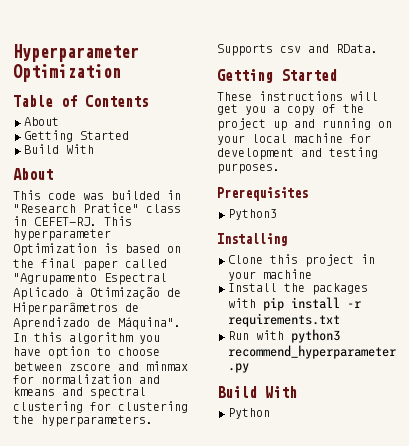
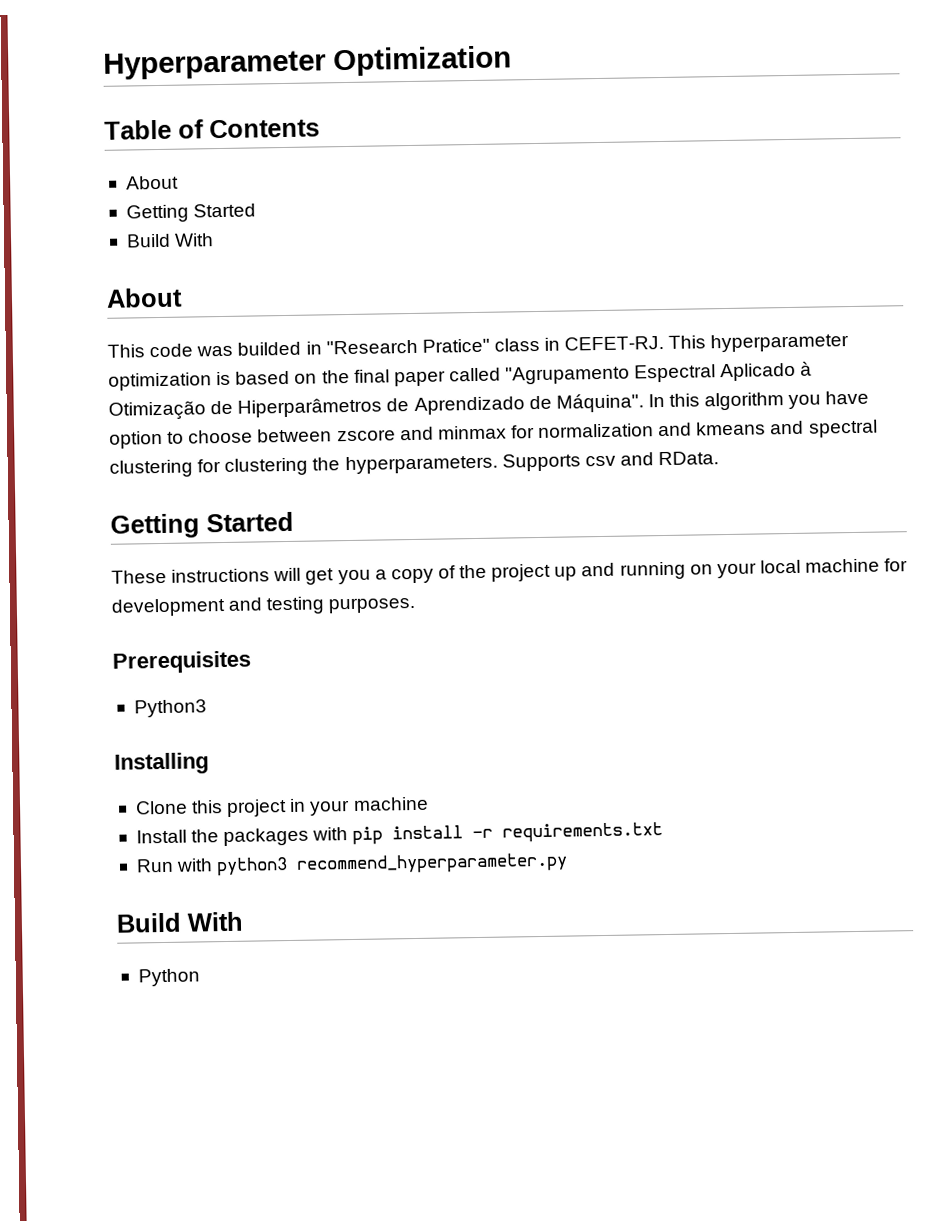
[13,243,97,256] Optimization -> [108,372,212,391] optimization

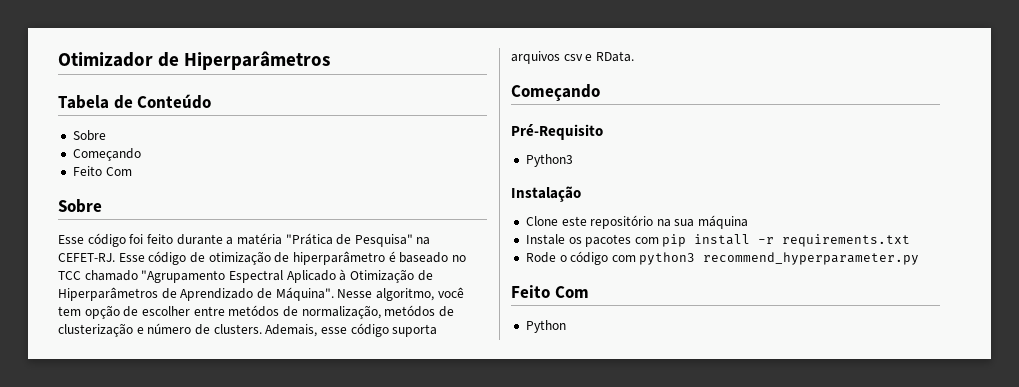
[103,45,512,80] [104,118,320,140] [125,175,179,190] [125,203,257,223] [125,233,215,248] [106,287,183,308] [107,333,850,358] [108,367,501,391] Hyperparameter Optimization // Table of Contents // About // Getting Started // Build With // About // This code was builded in "Research Pratice" class in CEFET-RJ. This hyperparameter optimization is based on the final paper called -> [58,51,331,70] [58,94,212,109] [72,130,106,141] [72,148,141,161] [72,166,132,176] [58,199,102,213] [58,233,431,247] [58,251,466,265] [58,270,138,281] Otimizador de Hiperparâmetros // Tabela de Conteúdo // Sobre // Começando // Feito Com // Sobre // Esse código foi feito durante a matéria "Prática de Pesquisa" na CEFET-RJ. Esse código de otimização de hiperparâmetro é baseado no TCC chamado
[647,390,870,411] [109,419,878,449] [109,451,720,478] [110,511,294,539] [111,558,909,585] [111,596,417,617] [112,650,251,674] In this algorithm you have option to choose between zscore and minmax for normalization and kmeans and spectral clustering for clustering the hyperparameters. Supports csv and RData. // Getting Started // These instructions will get you a copy of the project up and running on your local machine for development and testing purposes. // Prerequisites -> [337,287,464,301] [58,305,454,319] [58,323,438,337] [511,51,634,64] [511,84,600,101] [511,124,603,140] Nesse algoritmo, você tem opção de escolher entre metódos de normalização, metódos de clusterização e número de clusters. Ademais, esse código suporta arquivos csv e RData. // Começando // Pré-Requisito
[114,752,209,775] Installing -> [511,186,581,202] Instalação
[191,796,429,817] [135,827,349,847] this project in your machine // Install the packages with -> [561,215,749,229] [525,234,659,247] este repositório na sua máquina // Instale os pacotes com
[135,858,214,873] Run with -> [525,251,636,265] Rode o código com
[116,911,244,933] Build With -> [511,285,589,298] Feito Com

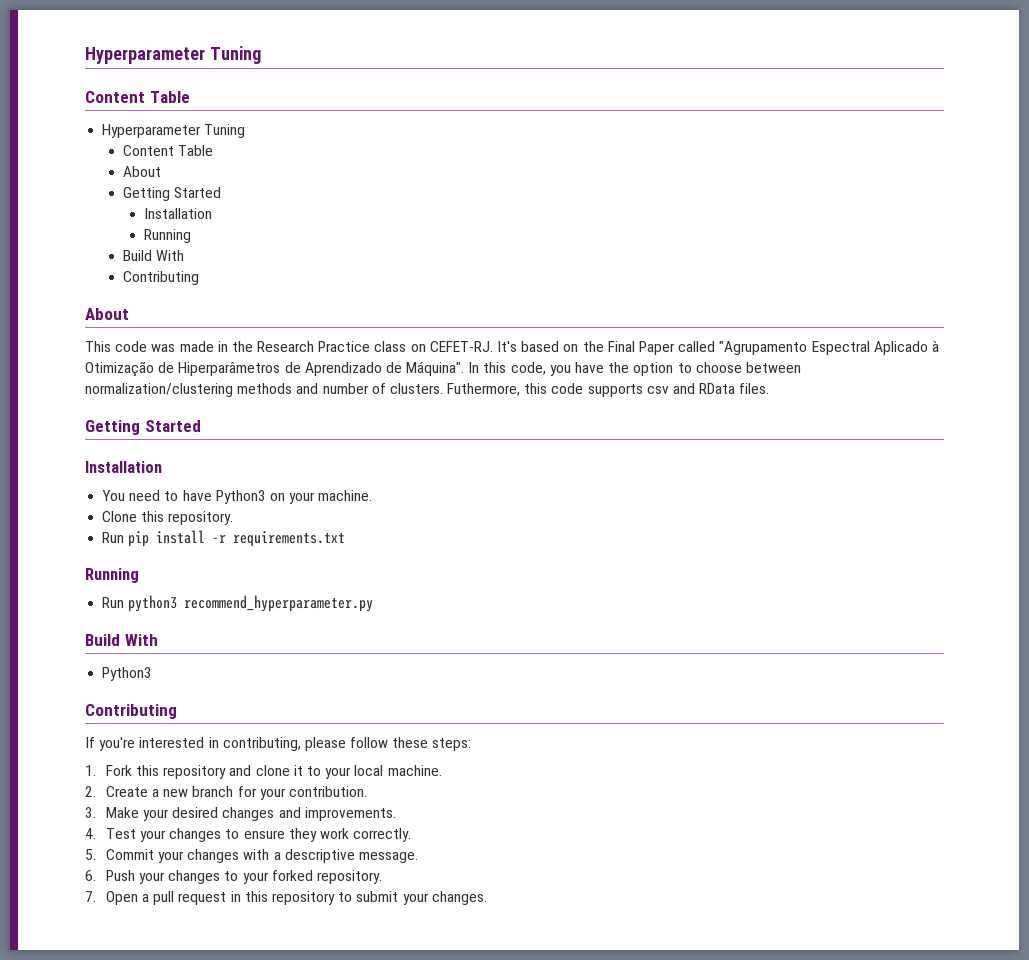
[58,51,331,70] [58,94,212,109] [72,130,106,141] [72,148,141,161] [72,166,132,176] [58,199,102,213] [58,233,431,247] [58,251,466,265] [58,270,138,281] Otimizador de Hiperparâmetros // Tabela de Conteúdo // Sobre // Começando // Feito Com // Sobre // Esse código foi feito durante a matéria "Prática de Pesquisa" na CEFET-RJ. Esse código de otimização de hiperparâmetro é baseado no TCC chamado -> [85,46,261,64] [85,91,190,103] [102,124,246,138] [122,145,214,156] [122,166,161,177] [122,187,222,201] [143,208,212,219] [143,229,191,243] [122,250,185,261] [122,271,199,285] [85,308,129,320] [85,341,716,355] Hyperparameter Tuning // Content Table // Hyperparameter Tuning // Content Table // About // Getting Started // Installation // Running // Build With // Contributing // About // This code was made in the Research Practice class on CEFET-RJ. It's based on the Final Paper called
[337,287,464,301] [58,305,454,319] [58,323,438,337] [511,51,634,64] [511,84,600,101] [511,124,603,140] [525,154,573,167] [511,186,581,202] [525,215,749,229] [525,234,911,247] [525,251,920,265] [511,285,589,298] [525,320,566,333] Nesse algoritmo, você tem opção de escolher entre metódos de normalização, metódos de clusterização e número de clusters. Ademais, esse código suporta arquivos csv e RData. // Começando // Pré-Requisito // Python3 // Instalação // Clone este repositório na sua máquina // Instale os pacotes com pip install -r requirements.txt // Rode o código com python3 recommend_hyperparameter.py // Feito Com // Python -> [468,362,801,376] [85,383,770,397] [85,420,201,435] [85,461,162,473] [102,490,373,504] [102,511,234,525] [102,530,346,547] [85,568,139,583] [102,595,374,612] [85,634,158,646] [102,667,153,681] [85,704,177,719] [85,737,472,751] [85,765,442,779] [85,786,367,800] [85,807,396,821] [85,828,412,842] [85,849,418,863] [85,870,382,884] [85,891,487,905] In this code, you have the option to choose between normalization/clustering methods and number of clusters. Futhermore, this code supports csv and RData files. // Getting Started // Installation // You need to have Python3 on your machine. // Clone this repository. // Run pip install -r requirements.txt // Running // Run python3 recommend_hyperparameter.py // Build With // Python3 // Contributing // If you're interested in contributing, please follow these steps: // 1. Fork this repository and clone it to your local machine. // 2. Create a new branch for your contribution. // 3. Make your desired changes and improvements. // 4. Test your changes to ensure they work correctly. // 5. Commit your changes with a descriptive message. // 6. Push your changes to your forked repository. // 7. Open a pull request in this repository to submit your changes.

